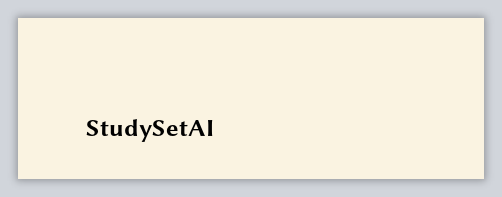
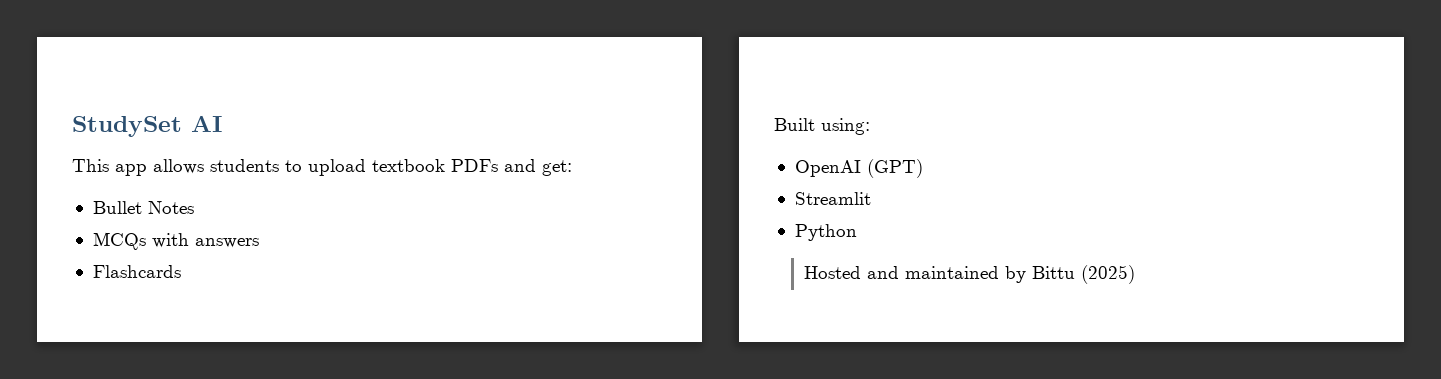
[86,119,214,142] StudySetAI -> [72,115,222,137] [72,159,572,176] [92,201,194,214] [92,232,259,250] [92,265,181,278] [774,118,870,135] [794,159,923,178] [794,192,871,205] [794,224,857,241] [804,265,1136,284] StudySet AI // This app allows students to upload textbook PDFs and get: // Bullet Notes // MCQs with answers // Flashcards // Built using: // OpenAI (GPT) // Streamlit // Python // Hosted and maintained by Bittu (2025)

